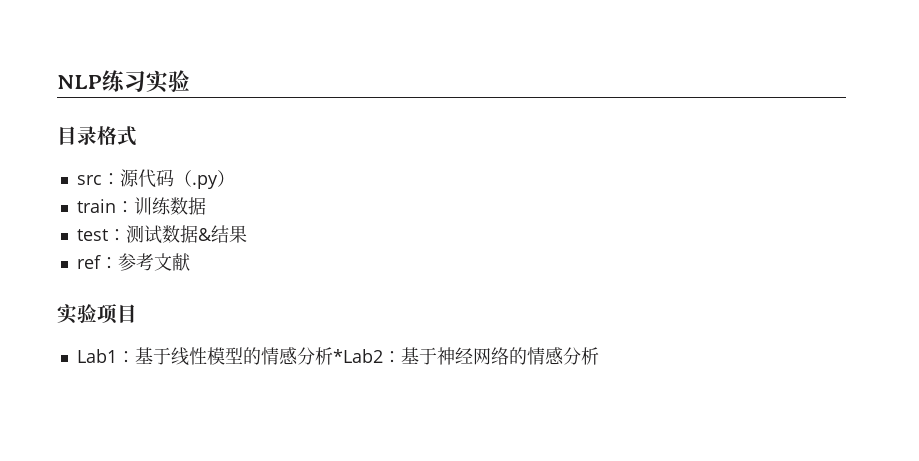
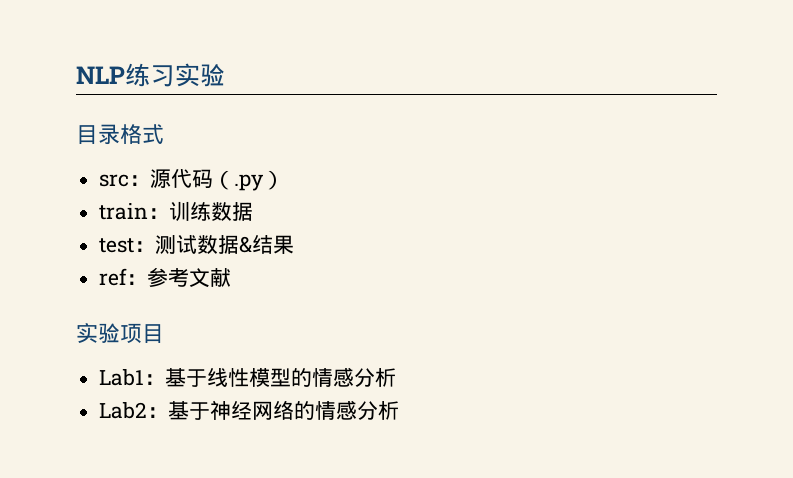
[332,349,383,363] *Lab2 -> [99,402,148,419] // Lab2

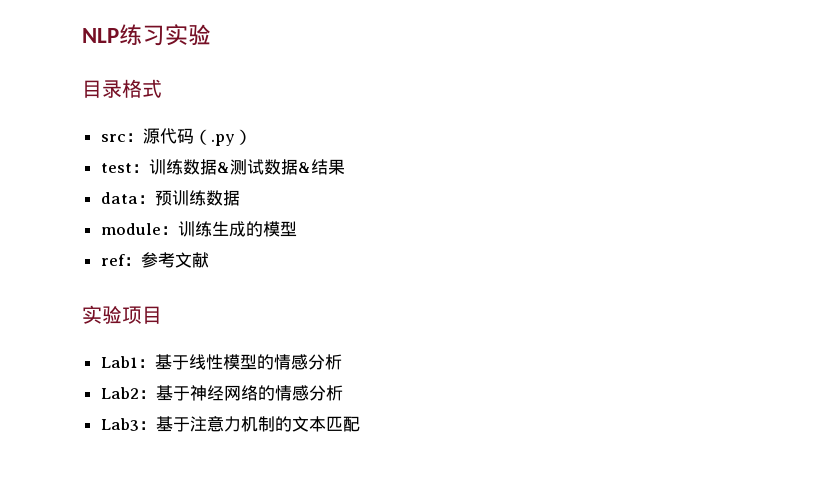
[99,203,149,220] train -> [100,163,132,173] test
[99,238,156,253] // test： -> [216,162,230,173] &
(295, 244) none -> [100,190,240,206] [100,221,297,237] // data：预训练数据 // module：训练生成的模型
(400, 410) none -> [100,416,360,432] // Lab3：基于注意力机制的文本匹配

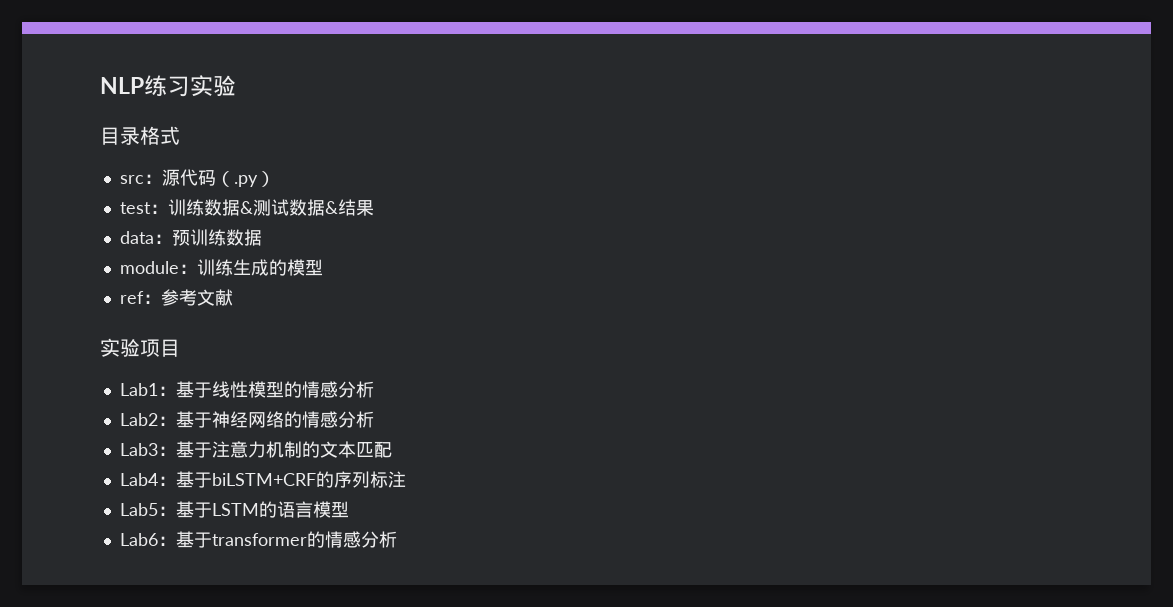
(360, 424) none -> [119,471,406,488] [119,501,349,518] [119,531,397,548] // Lab4：基于biLSTM+CRF的序列标注 // Lab5：基于LSTM的语言模型 // Lab6：基于transformer的情感分析

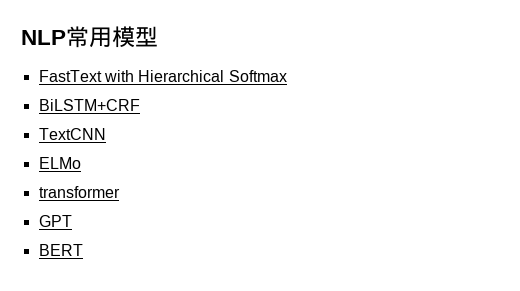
[144,75,236,97] [100,126,180,145] [119,169,275,187] [119,199,374,216] [119,229,262,246] [119,259,323,276] [119,289,233,306] [100,338,180,357] [119,381,374,398] [119,411,374,428] [119,441,392,458] [119,471,406,488] [119,501,349,518] [119,531,397,548] 练习实验 // 目录格式 // src：源代码（.py） // test：训练数据&测试数据&结果 // data：预训练数据 // module：训练生成的模型 // ref：参考文献 // 实验项目 // Lab1：基于线性模型的情感分析 // Lab2：基于神经网络的情感分析 // Lab3：基于注意力机制的文本匹配 // Lab4：基于biLSTM+CRF的序列标注 // Lab5：基于LSTM的语言模型 // Lab6：基于transformer的情感分析 -> [66,26,158,48] [38,70,287,82] [38,99,140,111] [38,128,106,140] [38,157,81,169] [38,186,120,198] [38,215,72,227] [38,244,83,256] 常用模型 // FastText with Hierarchical Softmax // BiLSTM+CRF // TextCNN // ELMo // transformer // GPT // BERT

